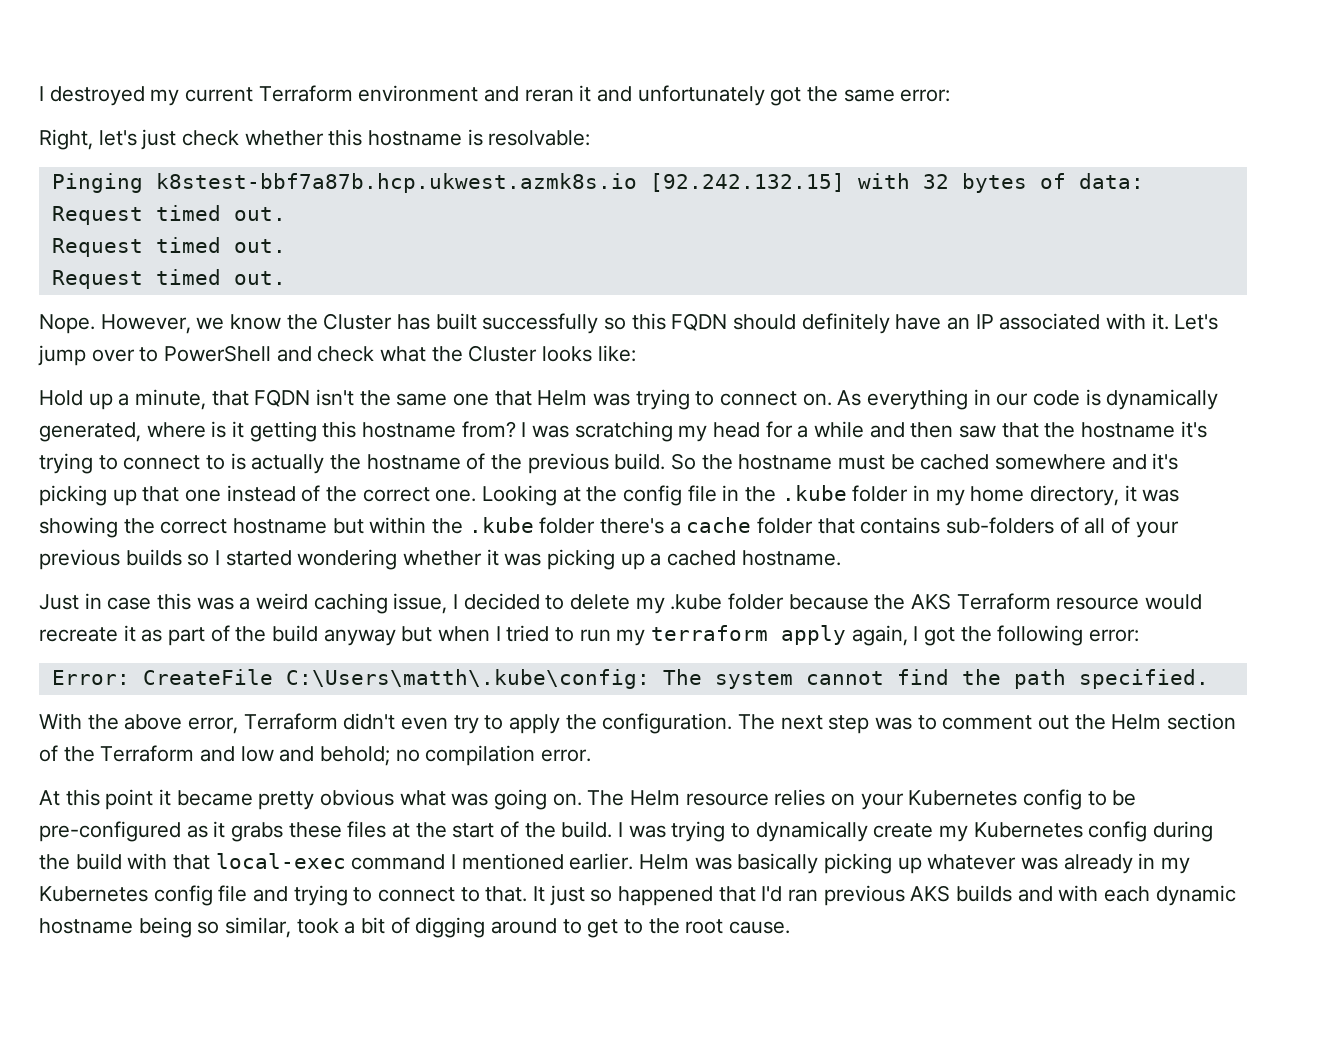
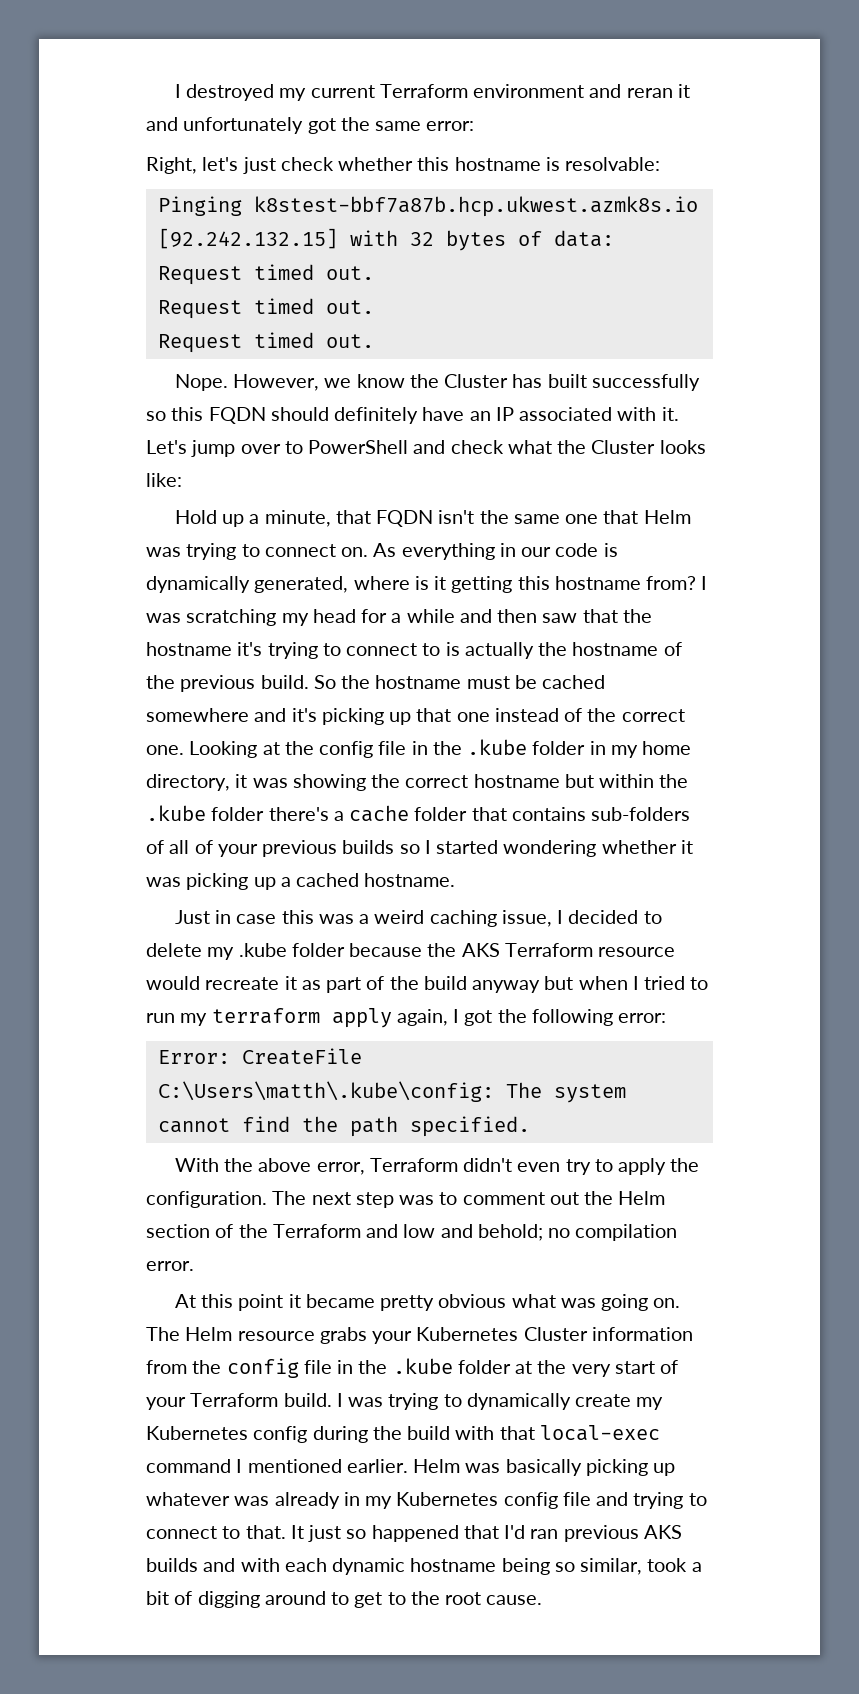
[774,789,1137,810] [39,821,447,842] relies on your Kubernetes config to be pre-configured as it grabs these files at the -> [319,1327,693,1344] [146,1358,611,1378] grabs your Kubernetes Cluster information from the config file in the .kube folder at the very
[524,822,556,838] the -> [146,1393,279,1410] your Terraform

